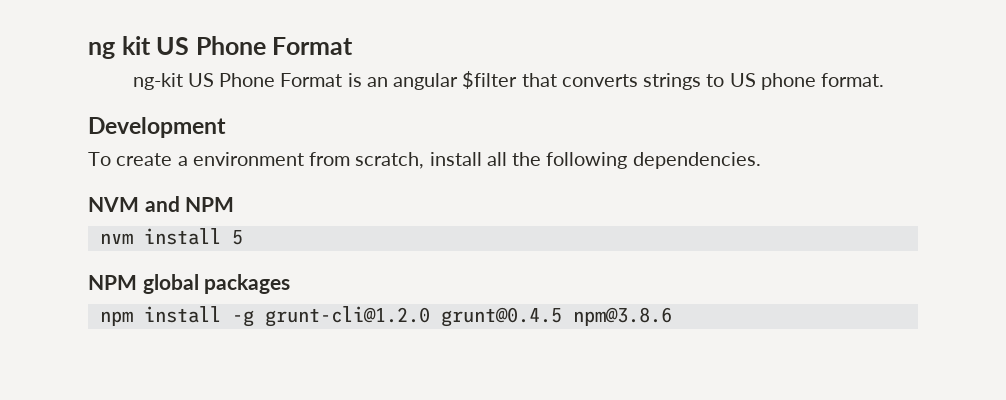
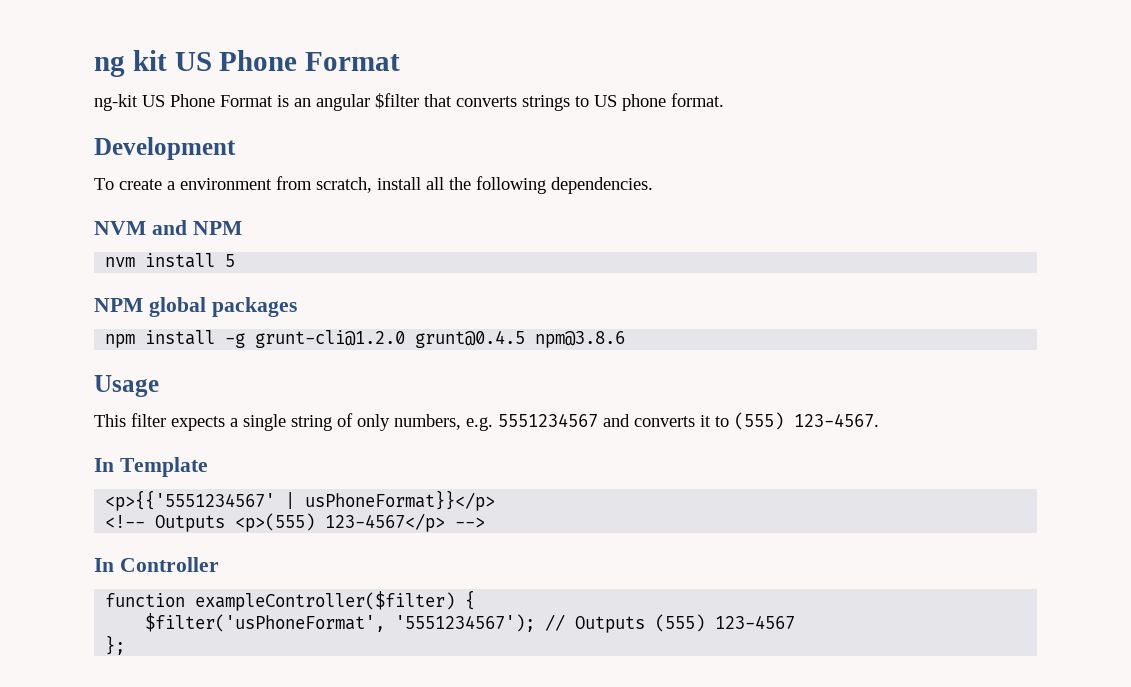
(672, 316) none -> [94,375,159,397] [94,412,879,431] [94,457,208,477] [105,490,496,511] [105,513,486,532] [94,557,219,572] [105,590,476,611] [145,613,796,633] [105,635,126,655] // Usage // This filter expects a single string of only numbers, e.g. 5551234567 and converts it to (555) 123-4567. // In Template // <p>{{'5551234567' | usPhoneFormat}}</p> // <!-- Outputs <p>(555) 123-4567</p> --> // In Controller // function exampleController($filter) { // $filter('usPhoneFormat', '5551234567'); // Outputs (555) 123-4567 // };

